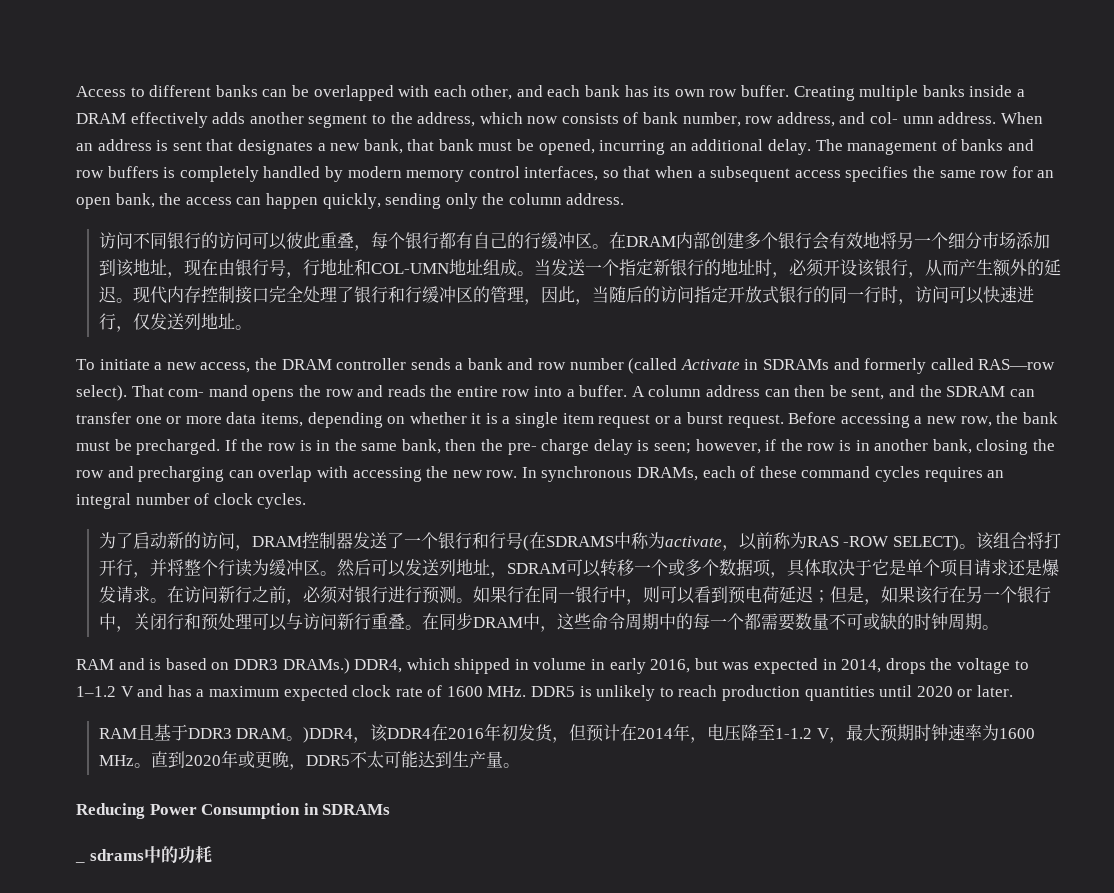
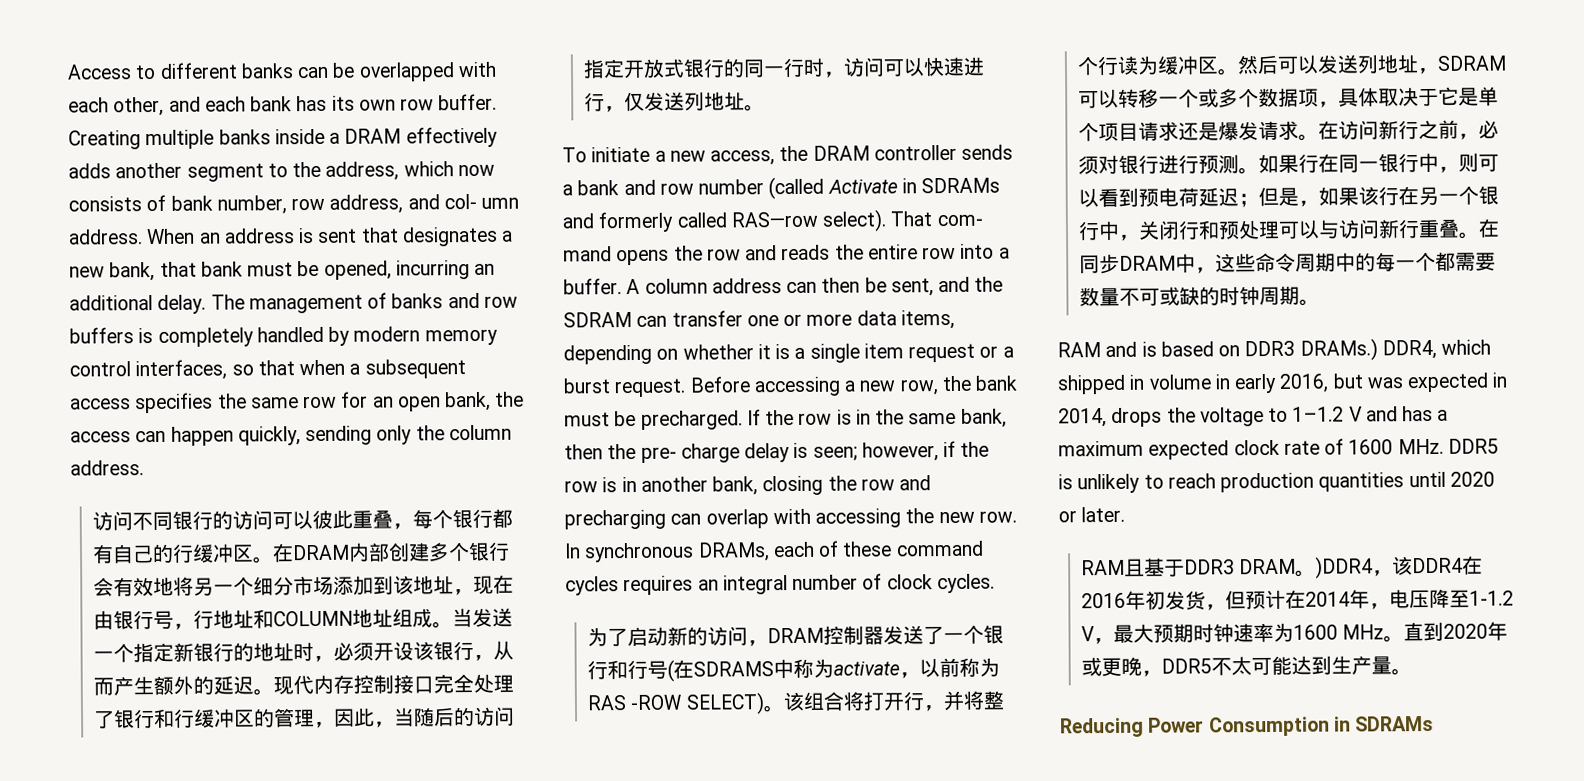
[370,263,449,274] COL-UMN -> [273,610,354,627] COLUMN
[75,861,85,863] [89,846,212,863] // _ sdrams中的功耗 -> (1435, 723) none

